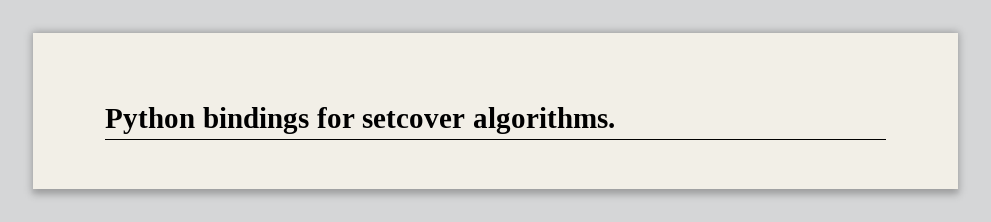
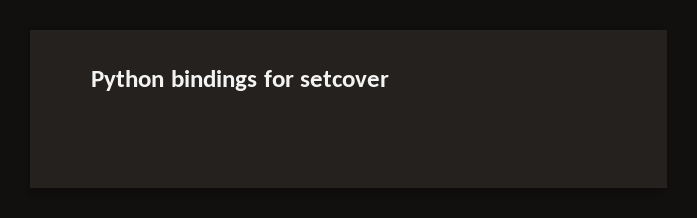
[473,107,616,134] algorithms. -> (390, 79) none

